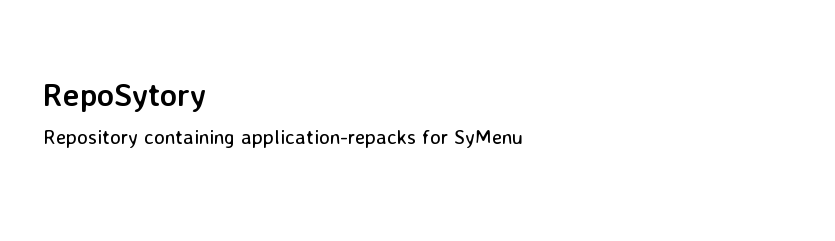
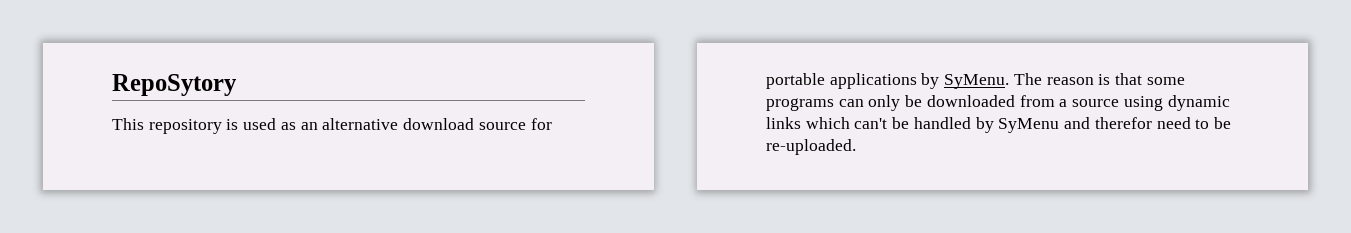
[43,130,523,148] Repository containing application-repacks for SyMenu -> [112,118,552,134] [766,73,1185,89] [766,95,1230,111] [766,117,1231,133] [766,139,856,155] This repository is used as an alternative download source for portable applications by SyMenu. The reason is that some programs can only be downloaded from a source using dynamic links which can't be handled by SyMenu and therefor need to be re-uploaded.

